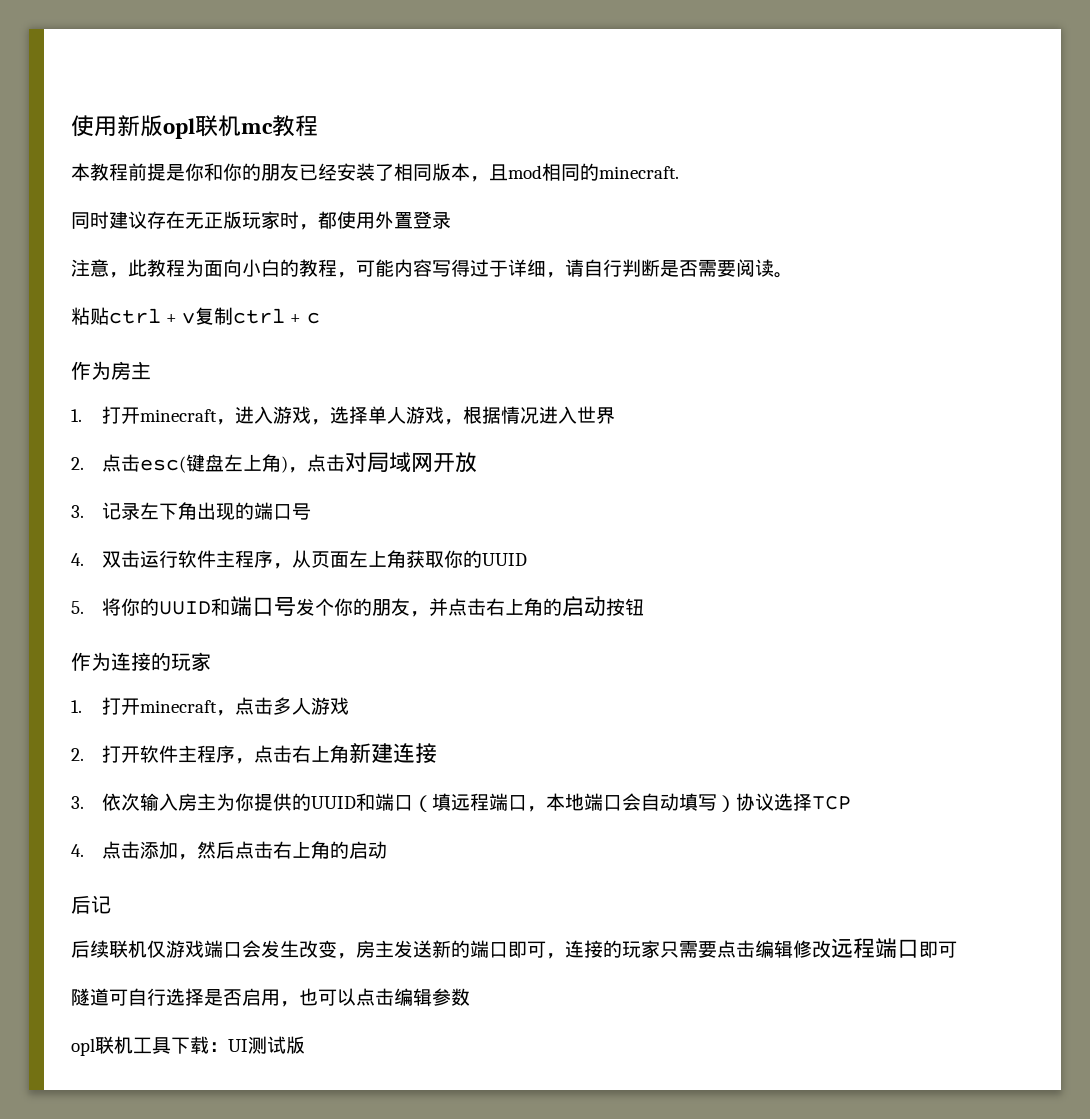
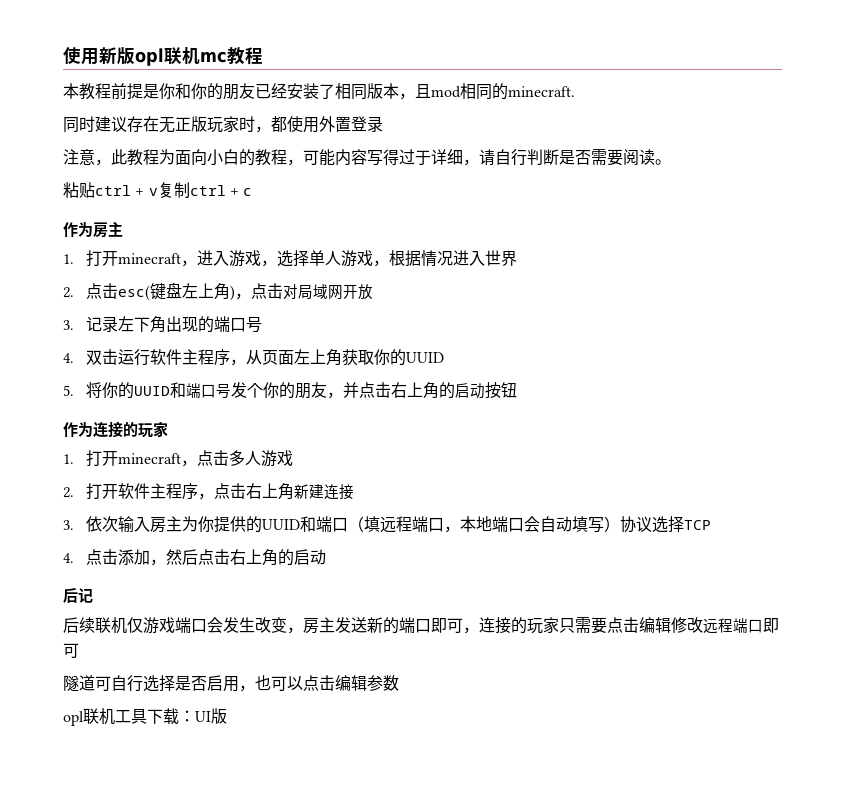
[248,1036,286,1054] 测试 -> (211, 716) none

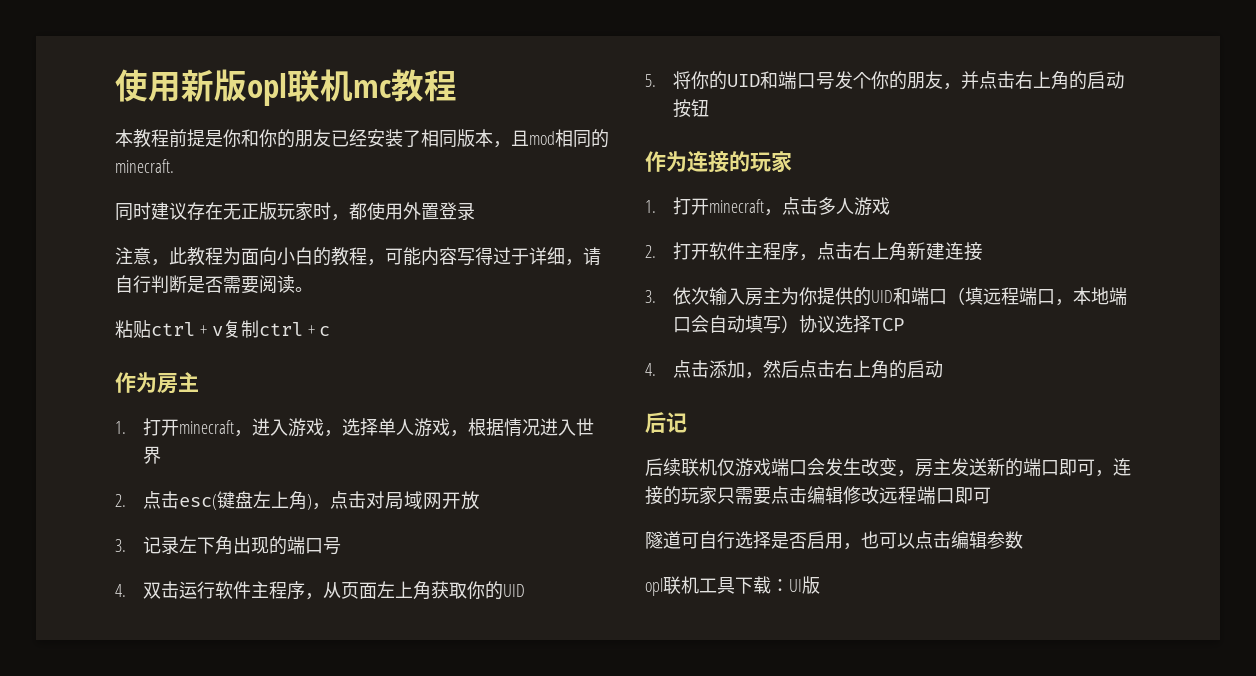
[406,352,445,363] UUID -> [503,584,526,597] UID
[134,386,171,396] UUID -> [727,74,761,87] UID
[262,519,301,530] UUID -> [871,290,894,303] UID

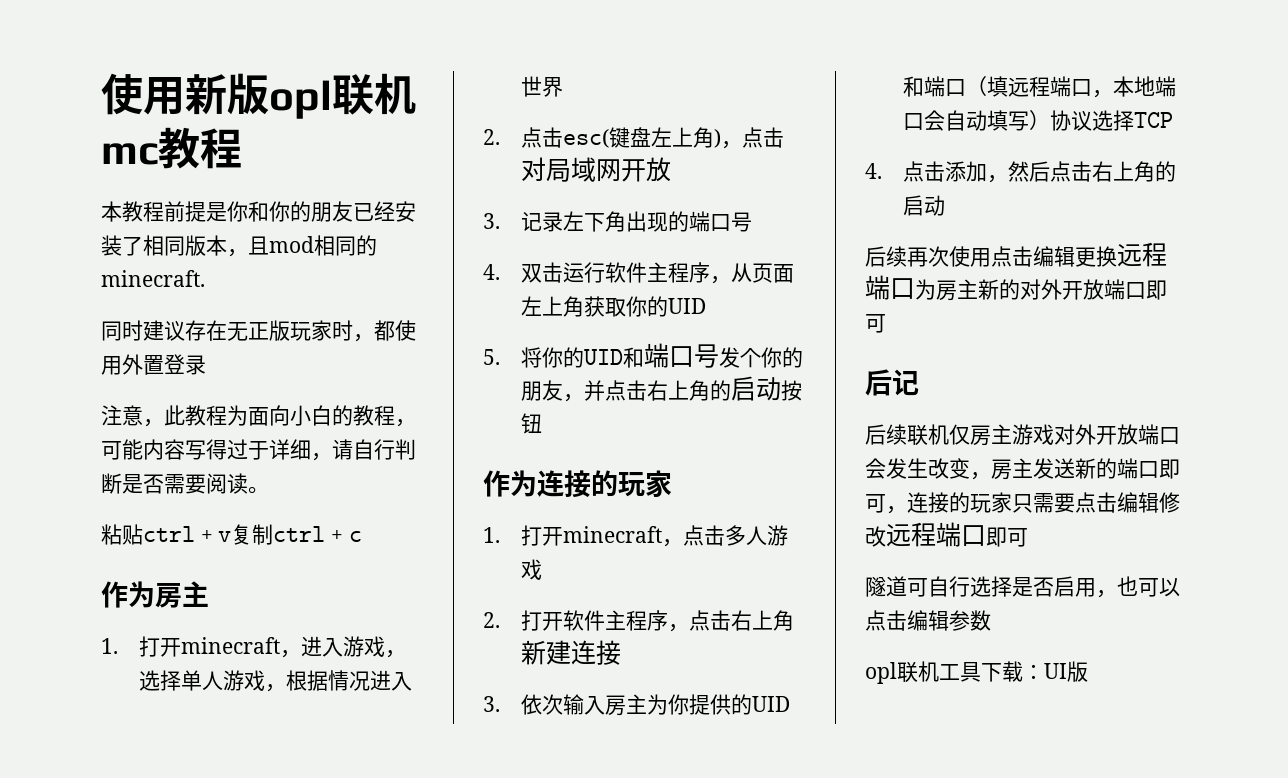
(944, 369) none -> [865,242,1167,267] [865,275,1167,301] [865,314,886,333] // 后续再次使用点击编辑更换远程端口为房主新的对外开放端口即可
[735,458,771,477] 游戏 -> [970,424,1138,446] 房主游戏对外开放

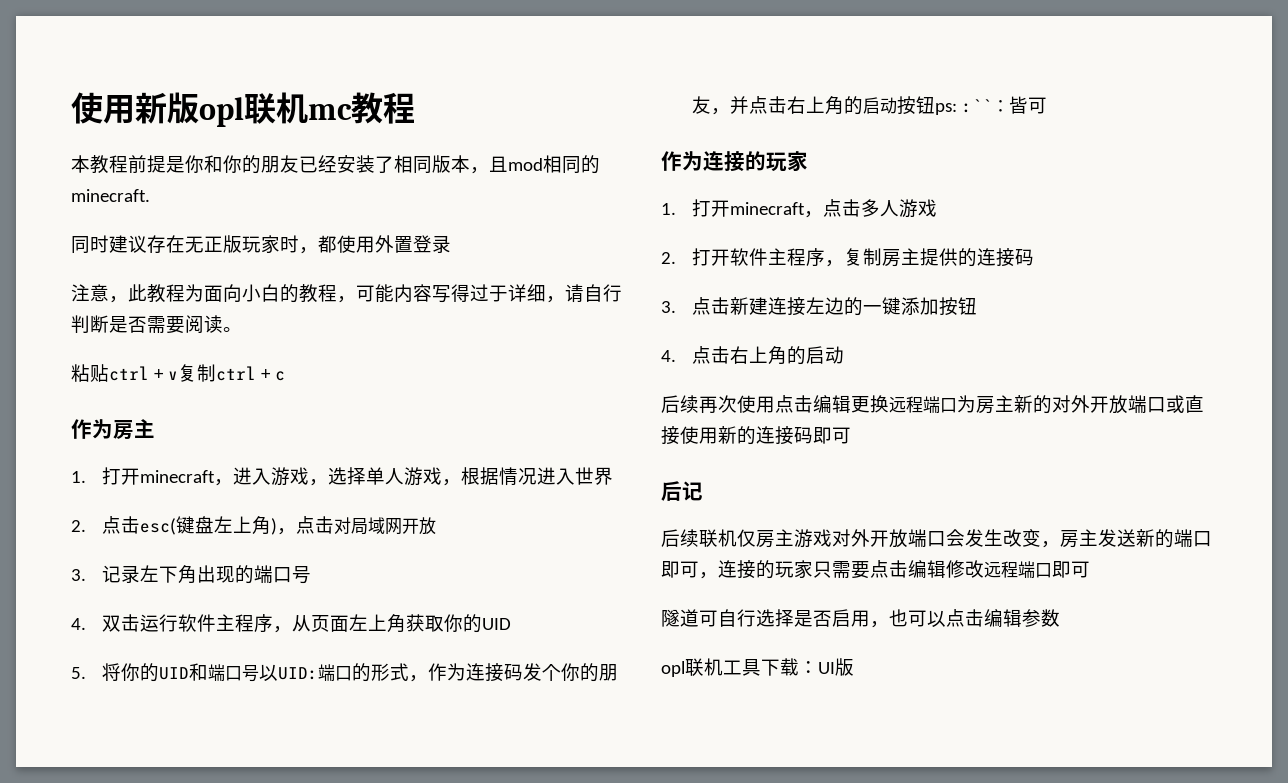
(719, 356) none -> [258,663,523,682] 以UID:端口的形式，作为连接码
(542, 423) none -> [934,96,1047,115] ps: :``：皆可
[688,610,794,631] [520,640,621,665] [483,694,790,716] [902,76,1176,98] [902,110,1173,131] [865,161,1050,183] 点击右上角新建连接 // 3.依次输入房主为你提供的UID和端口（填远程端口，本地端口会自动填写）协议选择TCP // 4.点击添加，然后 -> [843,248,1034,267] [661,297,977,316] [661,350,676,362] 复制房主提供的连接码 // 3.点击新建连接左边的一键添加按钮 // 4.
(1146, 290) none -> [1166,395,1204,413] [661,426,813,445] 或直接使用新的连接码

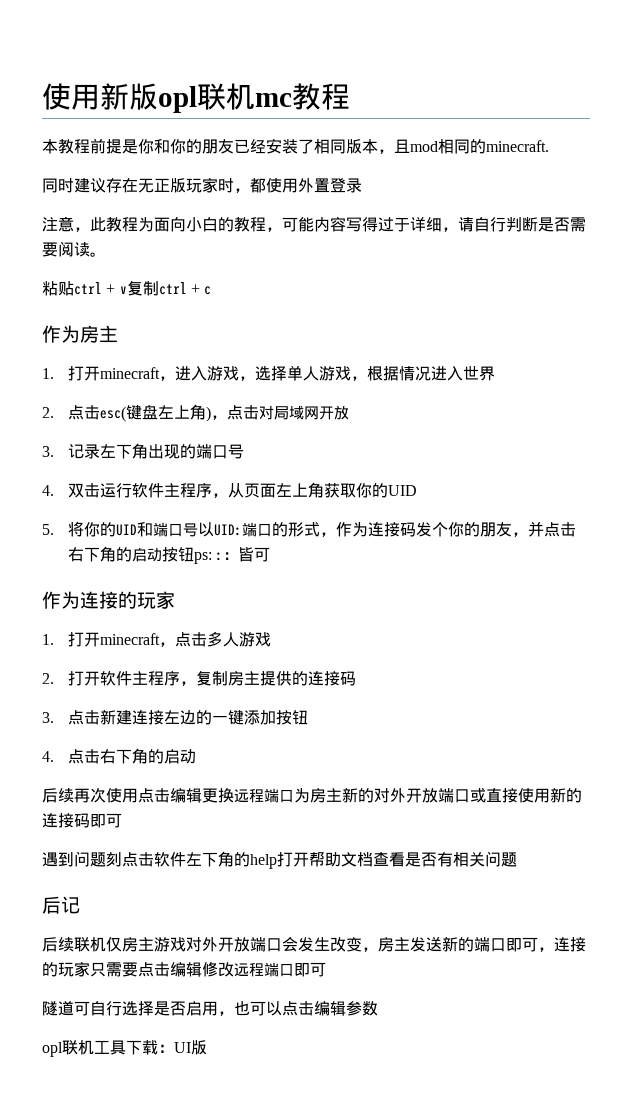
[805,96,825,113] 上 -> [83,547,100,562] 下
[961,99,992,113] :`` -> [215,552,223,561] :
[748,346,768,363] 上 -> [115,749,132,764] 下
(851, 435) none -> [42,851,517,869] // 遇到问题刻点击软件左下角的help打开帮助文档查看是否有相关问题

